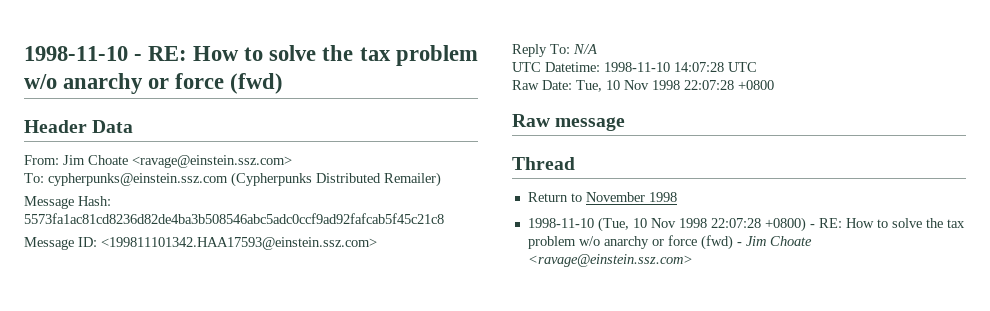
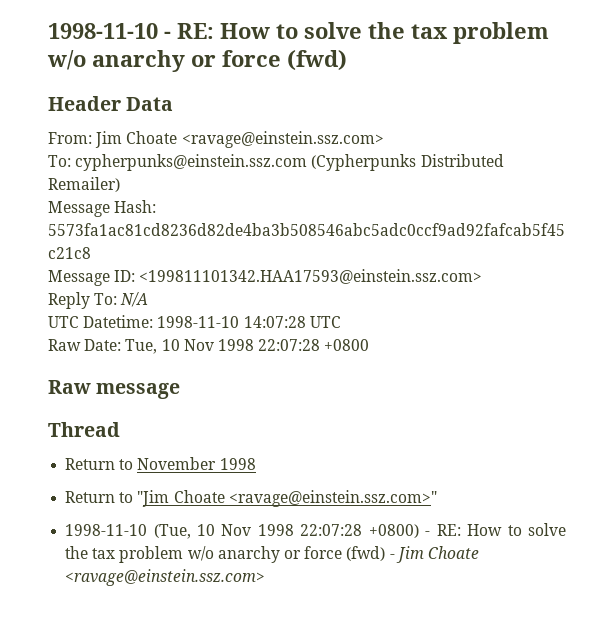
(677, 197) none -> [65,490,437,507] // Return to "Jim Choate <ravage@einstein.ssz.com>"

